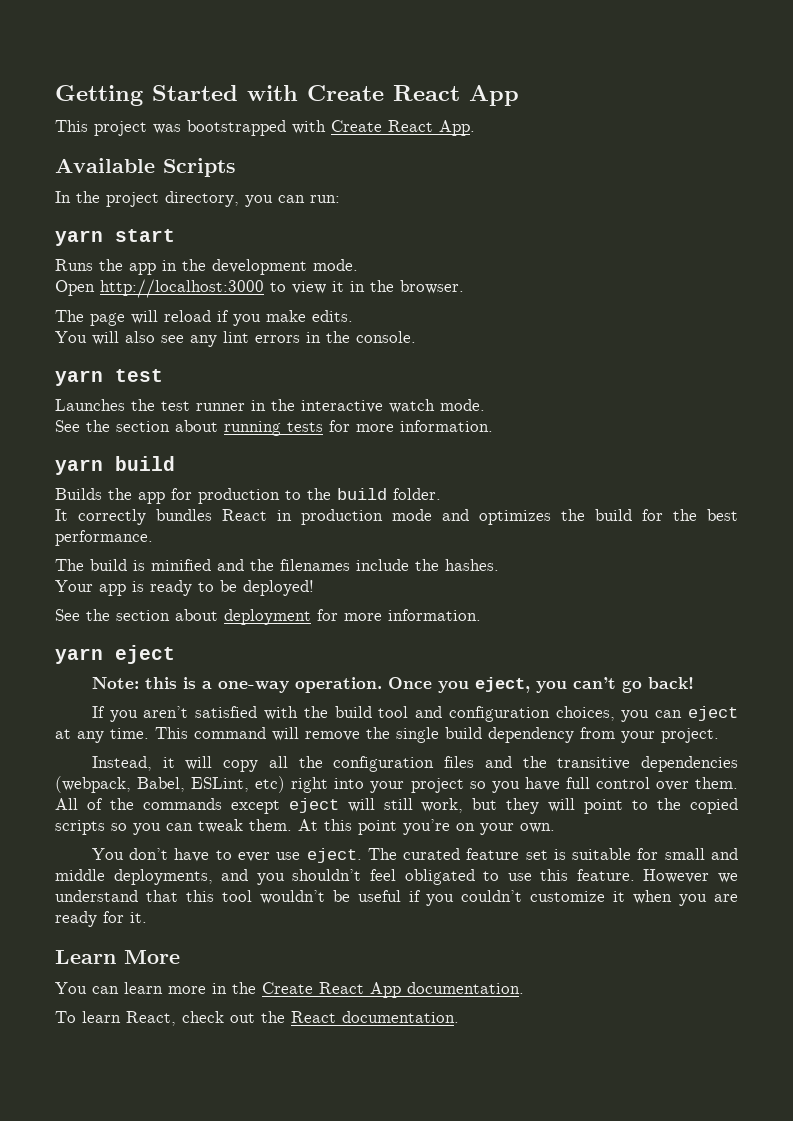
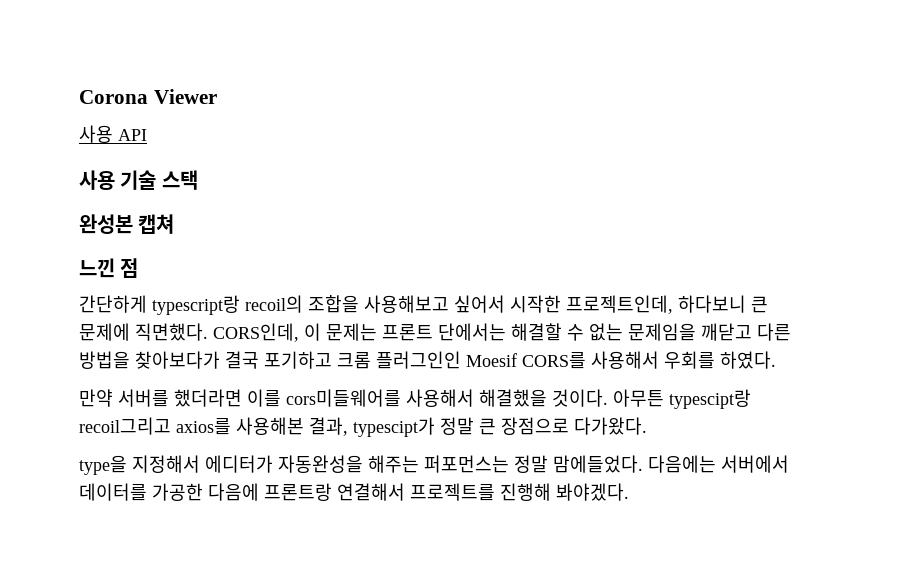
[55,85,519,106] [55,120,475,136] [55,158,236,177] [55,191,340,207] [55,229,175,246] [55,259,358,275] [55,279,464,298] [55,310,353,326] [55,331,416,347] [55,369,163,386] [55,399,485,413] [55,420,493,436] [55,456,175,475] [55,488,441,504] [55,509,738,525] [55,530,153,546] [55,559,499,571] [55,580,314,596] [55,609,481,625] [55,645,175,664] [91,677,694,693] [91,706,739,722] [55,727,719,743] [91,756,739,772] [55,776,738,793] [55,798,738,814] [55,819,555,835] [91,848,739,863] [55,869,739,885] [55,890,739,906] [55,911,147,927] [55,950,180,964] [55,982,524,998] [55,1011,459,1026] Getting Started with Create React App // This project was bootstrapped with Create React App. // Available Scripts // In the project directory, you can run: // yarn start // Runs the app in the development mode. // Open http://localhost:3000 to view it in the browser. // The page will reload if you make edits. // You will also see any lint errors in the console. // yarn test // Launches the test runner in the interactive watch mode. // See the section about running tests for more information. // yarn build // Builds the app for production to the build folder. // It correctly bundles React in production mode and optimizes the build for the best performance. // The build is minified and the filenames include the hashes. // Your app is ready to be deployed! // See the section about deployment for more information. // yarn eject // Note: this is a one-way operation. Once you eject, you can’t go back! // If you aren’t satisfied with the build tool and configuration choices, you can eject at any time. This command will remove the single build dependency from your project. // Instead, it will copy all the configuration files and the transitive dependencies (webpack, Babel, ESLint, etc) right into your project so you have full control over them. All of the commands except eject will still work, but they will point to the copied scripts so you can tweak them. At this point you’re on your own. // You don’t have to ever use eject. The curated feature set is suitable for small and middle deployments, and you shouldn’t feel obligated to use this feature. However we understand that this tool wouldn’t be useful if you couldn’t customize it when you are ready for it. // Learn More // You can learn more in the Create React App documentation. // To learn React, check out the React documentation. -> [79,89,217,104] [79,125,147,143] [79,170,198,190] [79,214,175,234] [79,258,139,278] [79,295,768,315] [79,323,791,342] [79,351,776,369] [79,389,751,409] [79,417,647,437] [79,455,789,475] [79,483,629,501] Corona Viewer // 사용 API // 사용 기술 스택 // 완성본 캡쳐 // 느낀 점 // 간단하게 typescript랑 recoil의 조합을 사용해보고 싶어서 시작한 프로젝트인데, 하다보니 큰 문제에 직면했다. CORS인데, 이 문제는 프론트 단에서는 해결할 수 없는 문제임을 깨닫고 다른 방법을 찾아보다가 결국 포기하고 크롬 플러그인인 Moesif CORS를 사용해서 우회를 하였다. // 만약 서버를 했더라면 이를 cors미들웨어를 사용해서 해결했을 것이다. 아무튼 typescipt랑 recoil그리고 axios를 사용해본 결과, typescipt가 정말 큰 장점으로 다가왔다. // type을 지정해서 에디터가 자동완성을 해주는 퍼포먼스는 정말 맘에들었다. 다음에는 서버에서 데이터를 가공한 다음에 프론트랑 연결해서 프로젝트를 진행해 봐야겠다.

